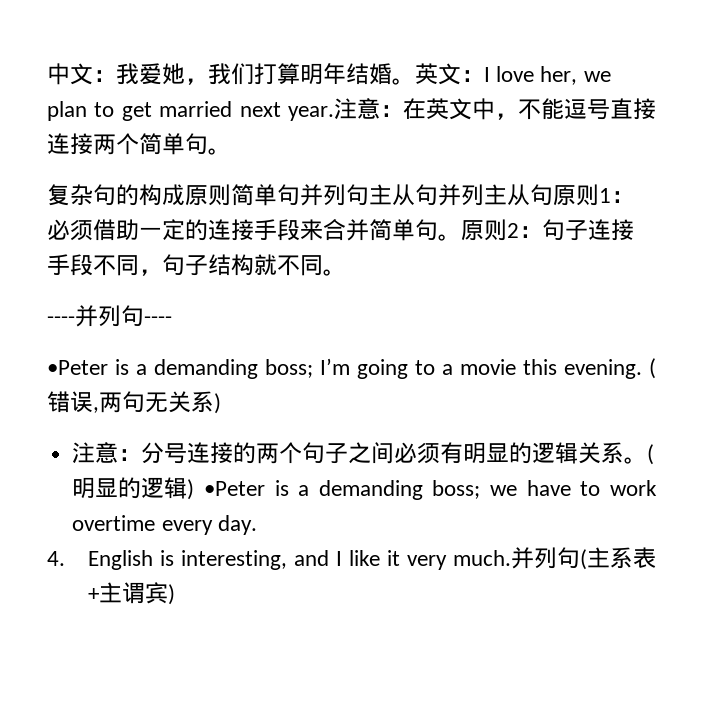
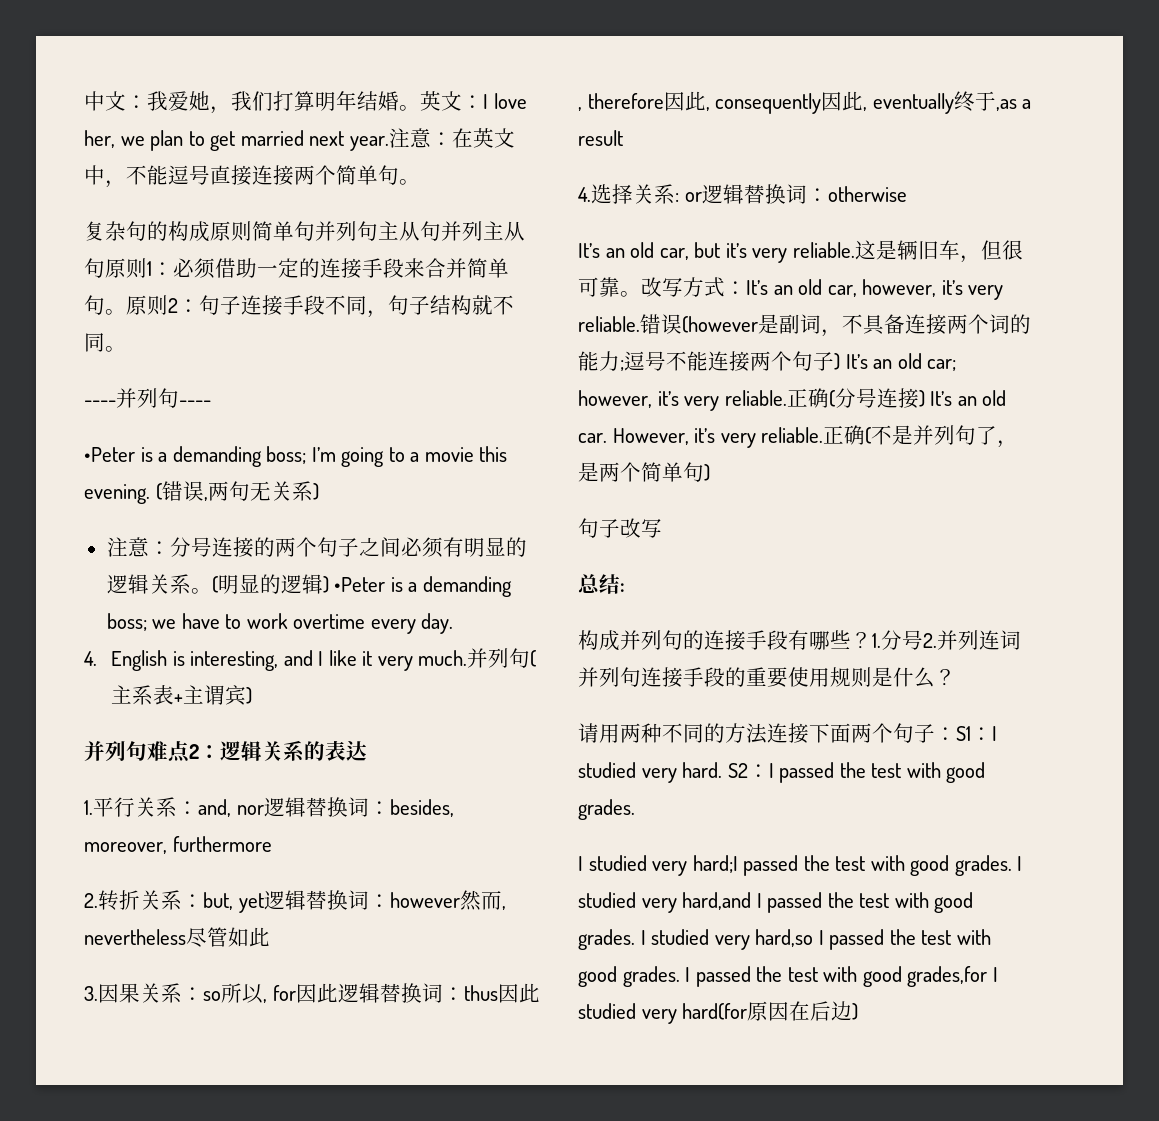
(176, 594) none -> [84,740,367,763] [84,797,454,817] [84,836,272,854] [84,890,506,913] [84,927,270,948] [84,983,540,1004] [578,91,1032,114] [578,130,623,146] [578,184,907,204] [578,240,1023,263] [578,277,1004,300] [578,314,1031,337] [578,351,957,372] [578,388,1007,411] [578,425,1019,448] [578,462,710,482] [578,518,662,538] [578,574,625,594] [578,630,1021,651] [578,667,956,688] [578,723,997,744] [578,762,986,783] [578,799,635,820] [578,855,1023,876] [578,892,974,913] [578,929,991,950] [578,966,998,987] [578,1001,859,1024] // 并列句难点2：逻辑关系的表达 // 1.平行关系：and, nor逻辑替换词：besides, moreover, furthermore // 2.转折关系：but, yet逻辑替换词：however然而, nevertheless尽管如此 // 3.因果关系：so所以, for因此逻辑替换词：thus因此, therefore因此, consequently因此, eventually终于,as a result // 4.选择关系: or逻辑替换词：otherwise // It’s an old car, but it’s very reliable.这是辆旧车，但很可靠。改写方式：It’s an old car, however, it’s very reliable.错误(however是副词，不具备连接两个词的能力;逗号不能连接两个句子) It’s an old car; however, it’s very reliable.正确(分号连接) It’s an old car. However, it’s very reliable.正确(不是并列句了，是两个简单句) // 句子改写 // 总结: // 构成并列句的连接手段有哪些？1.分号2.并列连词并列句连接手段的重要使用规则是什么？ // 请用两种不同的方法连接下面两个句子：S1：I studied very hard. S2：I passed the test with good grades. // I studied very hard;I passed the test with good grades. I studied very hard,and I passed the test with good grades. I studied very hard,so I passed the test with good grades. I passed the test with good grades,for I studied very hard(for原因在后边)

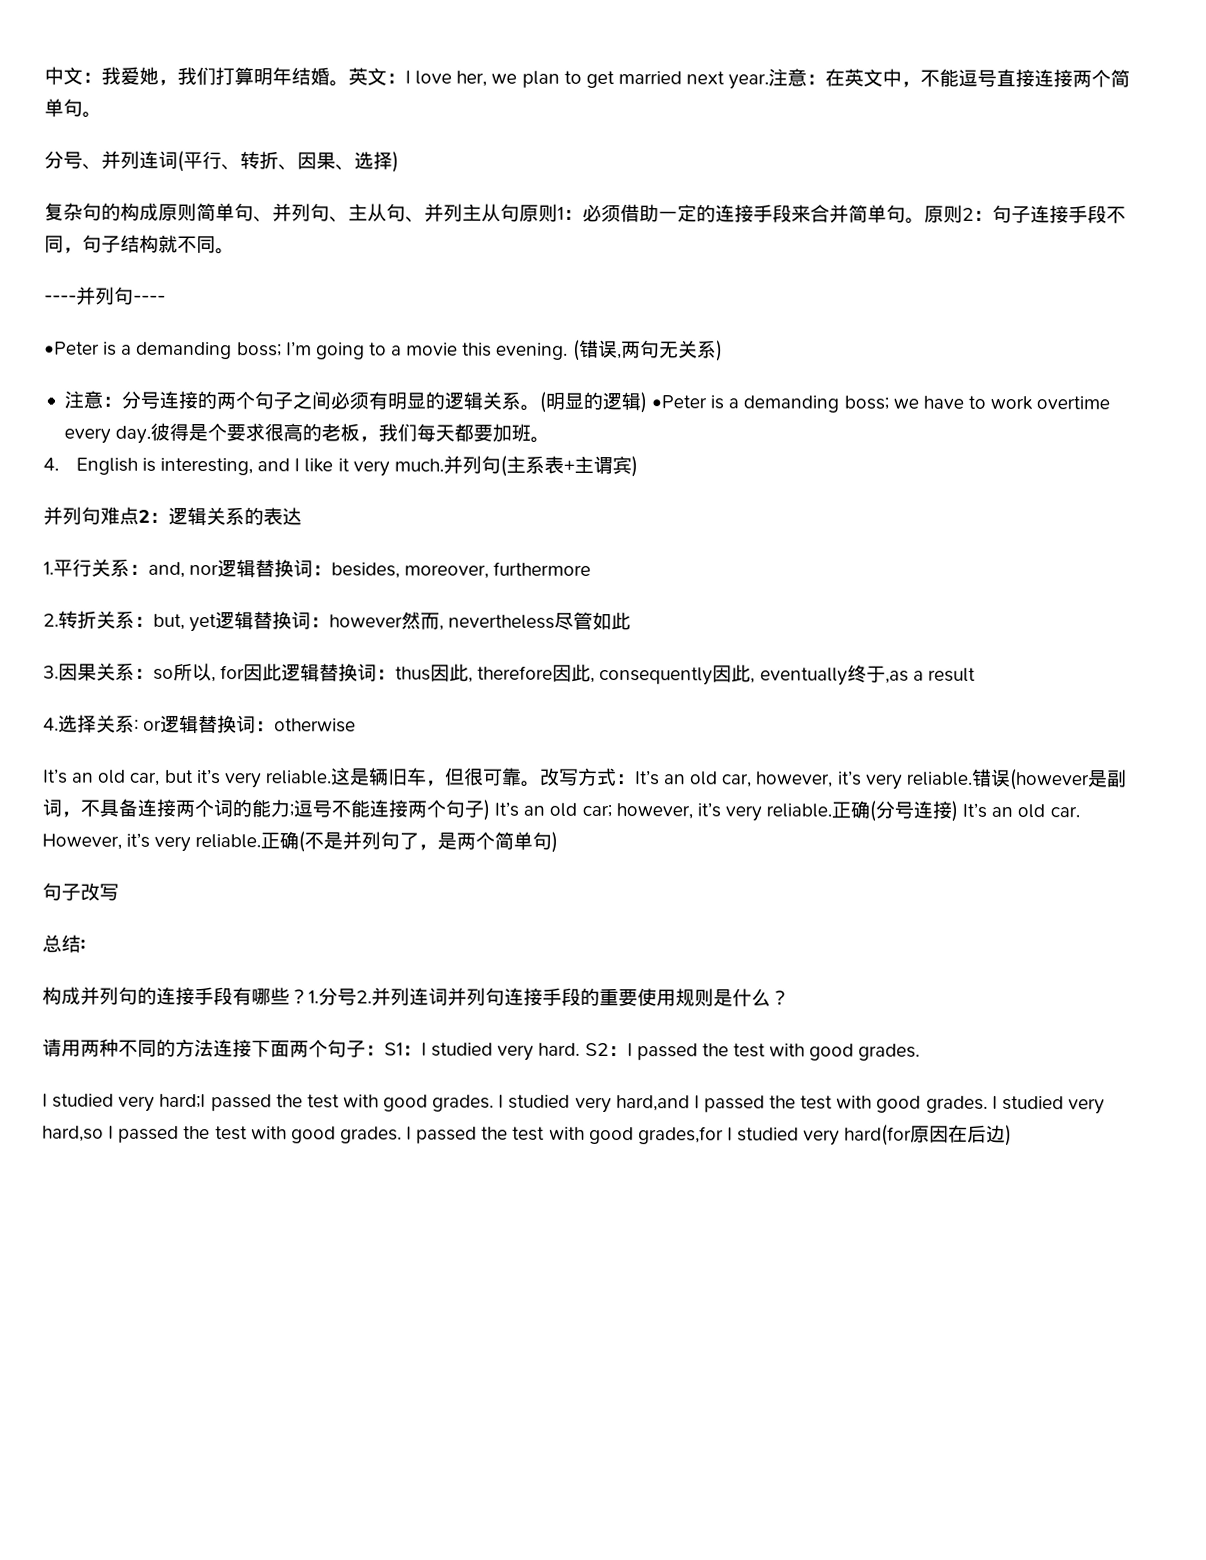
(420, 182) none -> [44,150,399,173] // 分号、并列连词(平行、转折、因果、选择)
[315,221,441,241] 并列句主从句 -> [253,203,425,223] 、并列句、主从句、
(454, 623) none -> [150,422,551,443] 彼得是个要求很高的老板，我们每天都要加班。

